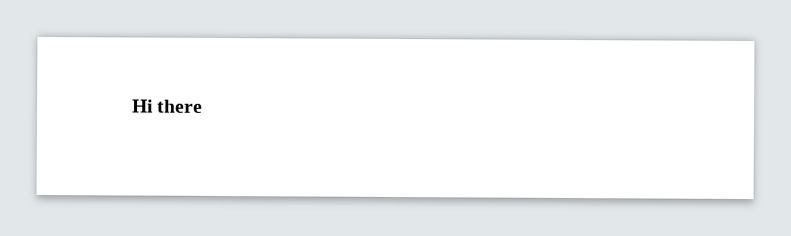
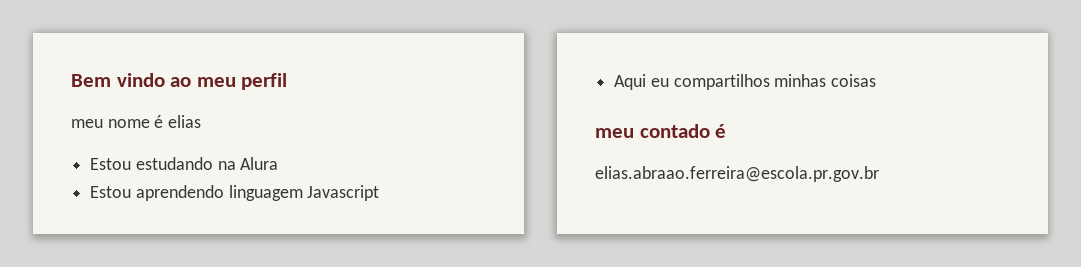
[132,99,204,113] Hi there -> [71,73,288,90] [71,115,202,128] [90,157,279,170] [90,185,380,201] [614,74,877,90] [595,124,727,138] [595,166,879,182] Bem vindo ao meu perfil // meu nome é elias // Estou estudando na Alura // Estou aprendendo linguagem Javascript // Aqui eu compartilhos minhas coisas // meu contado é // elias.abraao.ferreira@escola.pr.gov.br

